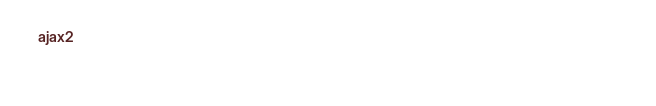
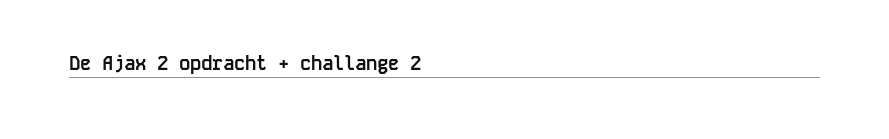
[38,31,74,45] ajax2 -> [69,54,421,74] De Ajax 2 opdracht + challange 2

